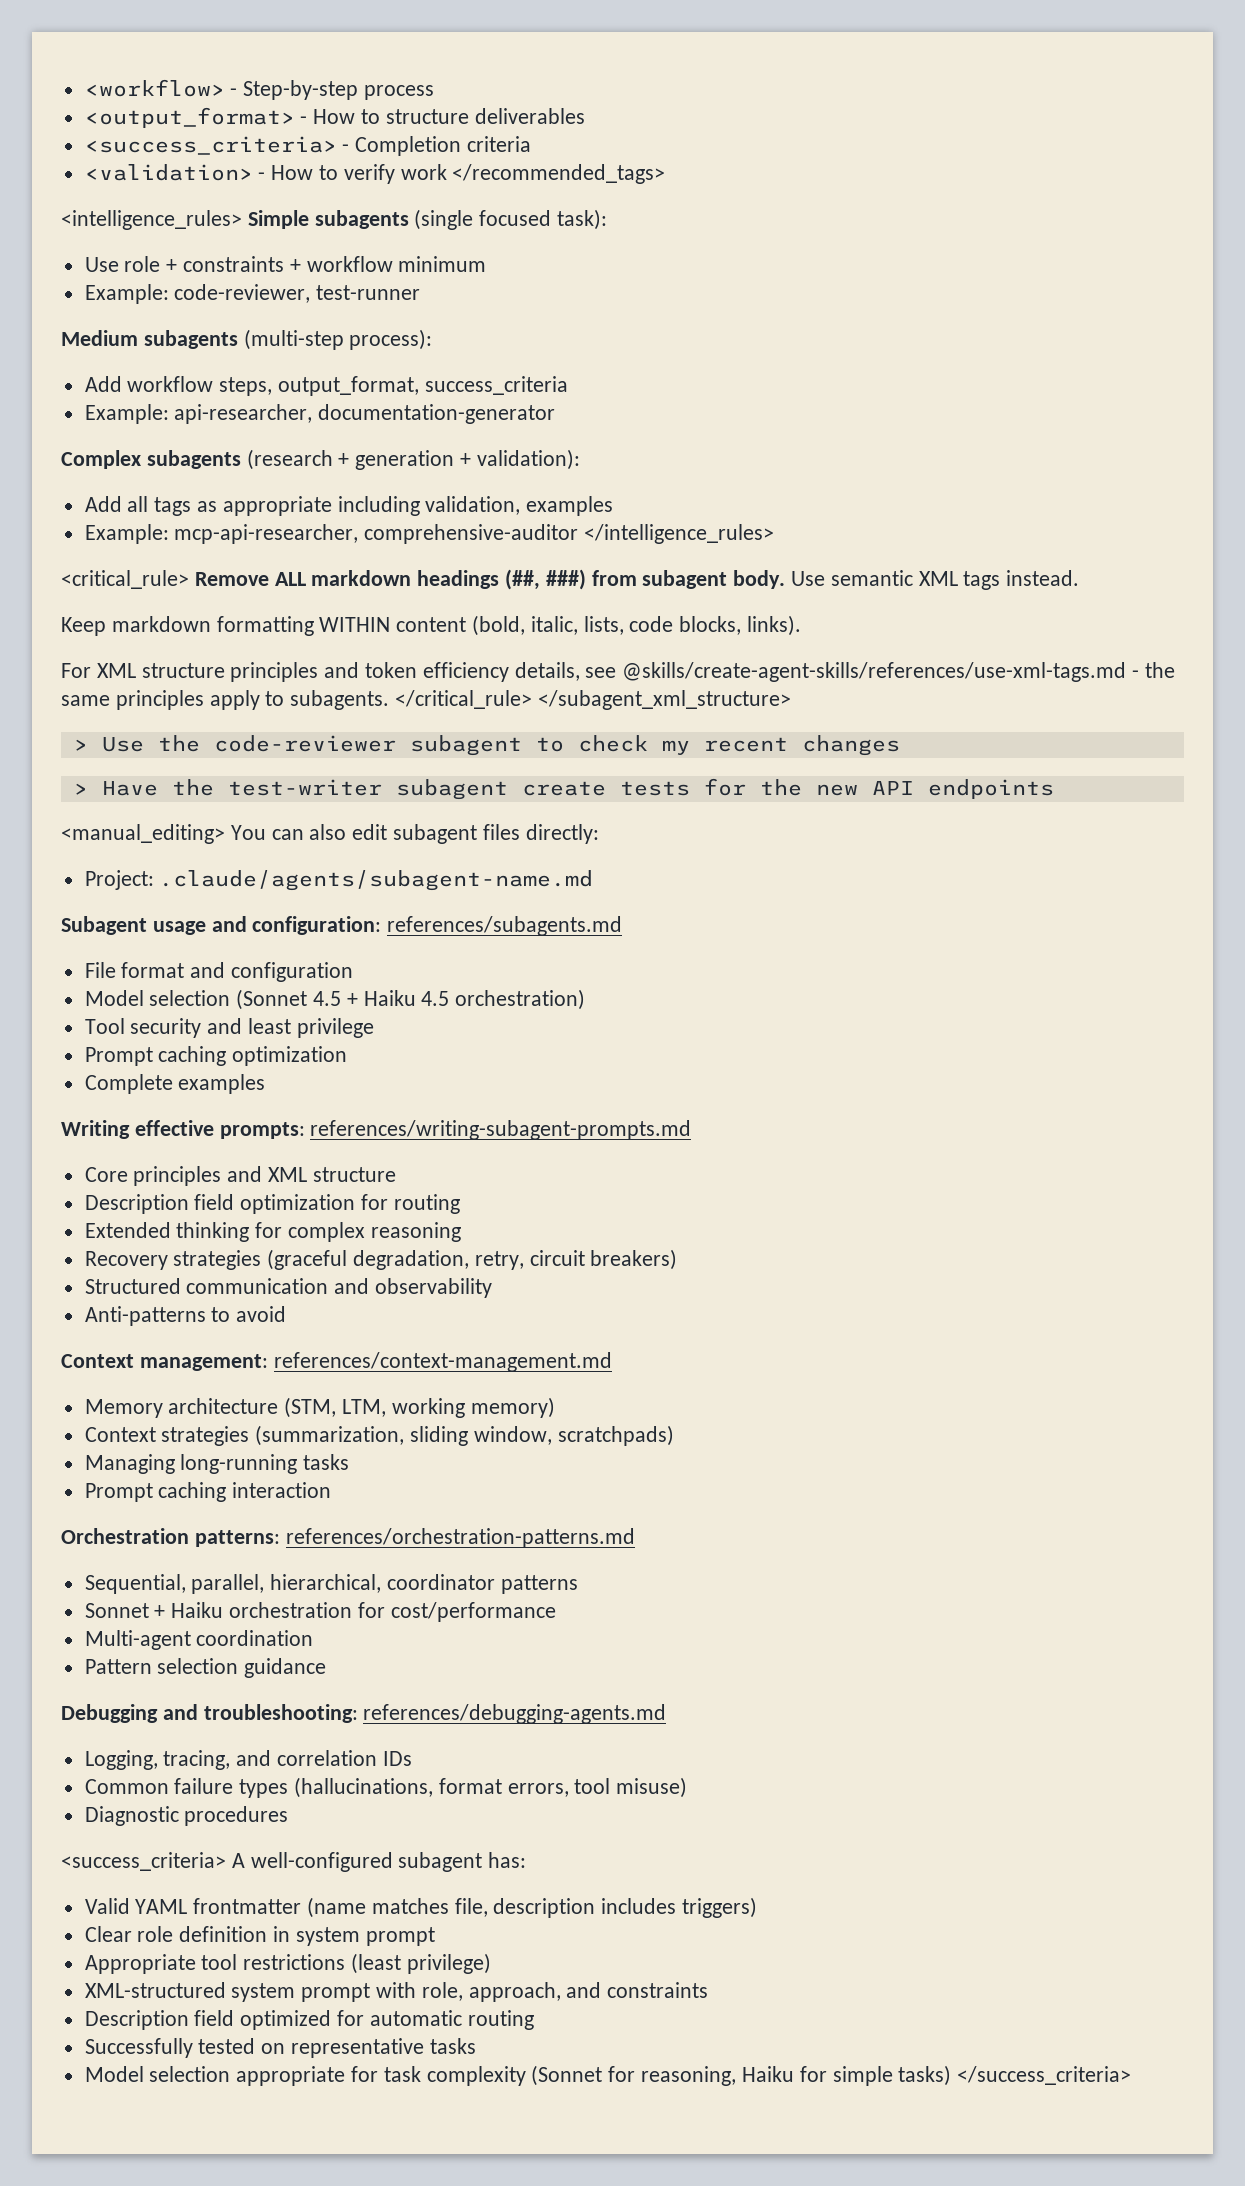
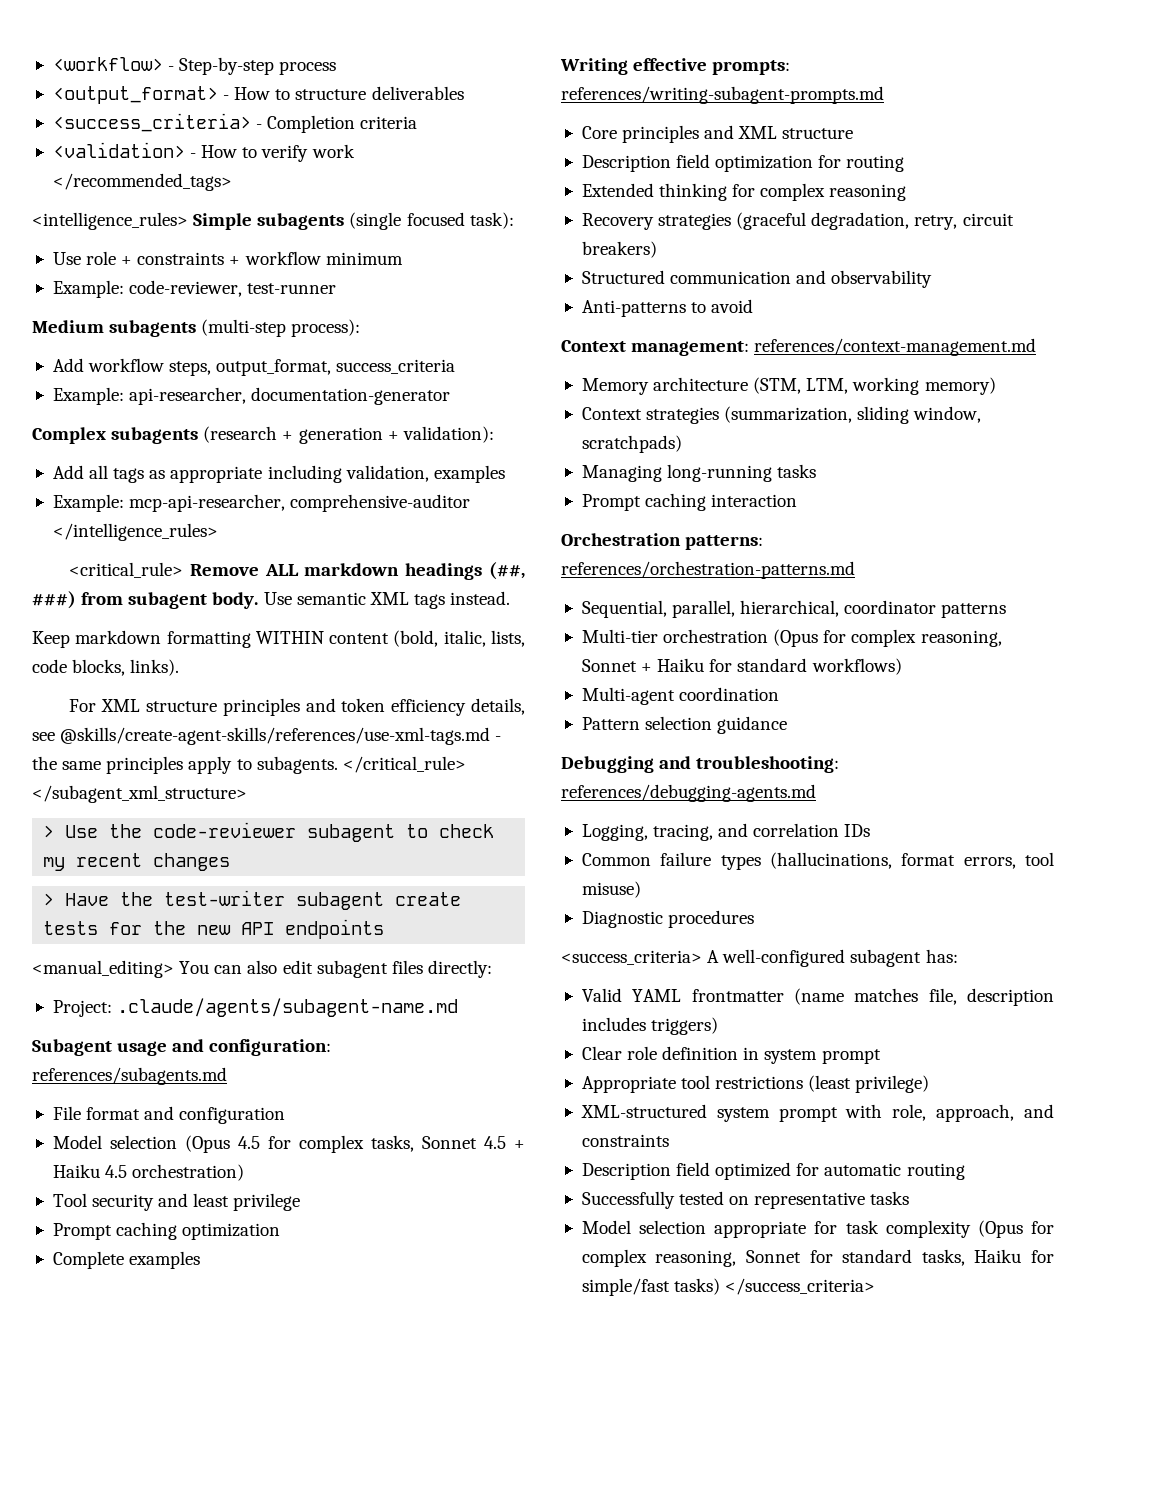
[236,989,308,1010] (Sonnet -> [184,1135,477,1153] (Opus 4.5 for complex tasks, Sonnet
[84,1602,556,1622] Sonnet + Haiku orchestration for cost/performance -> [581,629,1002,647] [581,658,902,675] Multi-tier orchestration (Opus for complex reasoning, Sonnet + Haiku for standard workflows)
[531,2065,893,2086] (Sonnet for reasoning, Haiku for simple -> [977,1220,1054,1238] [581,1249,1054,1267] [581,1278,670,1296] (Opus for complex reasoning, Sonnet for standard tasks, Haiku for simple/fast

